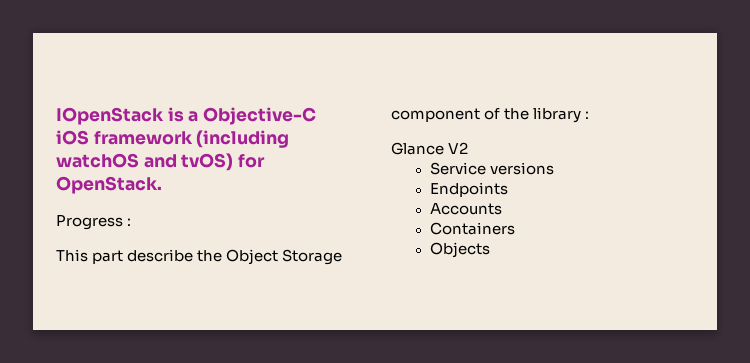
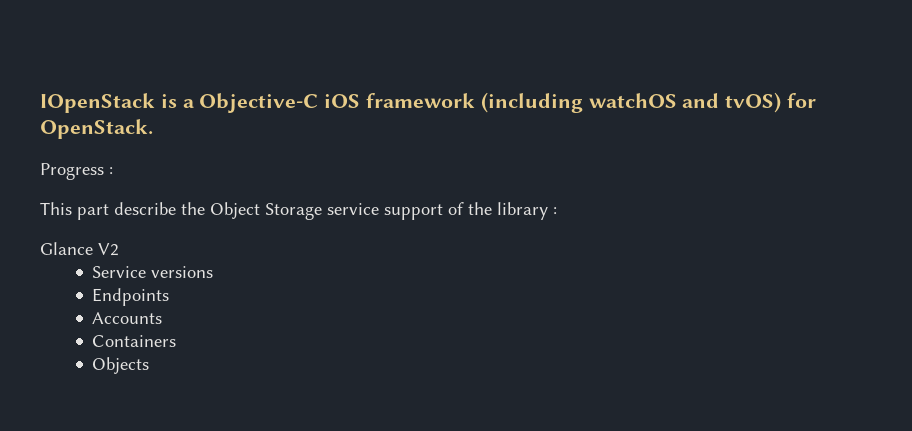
[391,108,480,122] component -> [327,203,443,220] service support

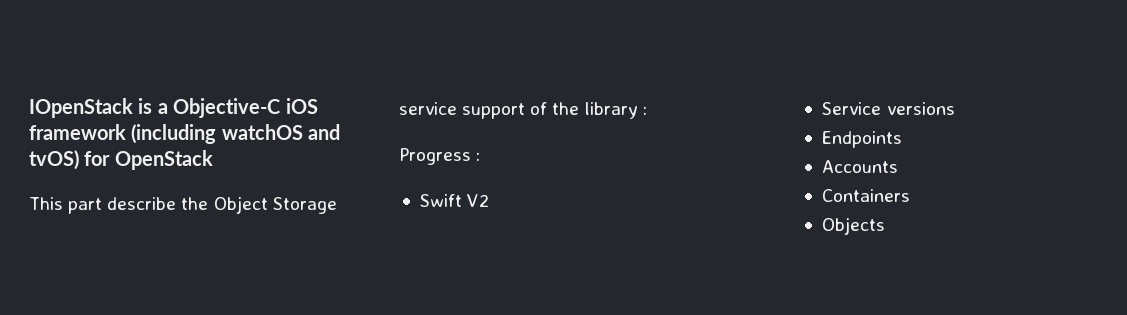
[40,119,153,139] [40,163,113,180] OpenStack. // Progress : -> [114,150,213,170] OpenStack
[40,242,93,255] Glance -> [399,148,481,165] [419,194,462,207] Progress : // Swift

